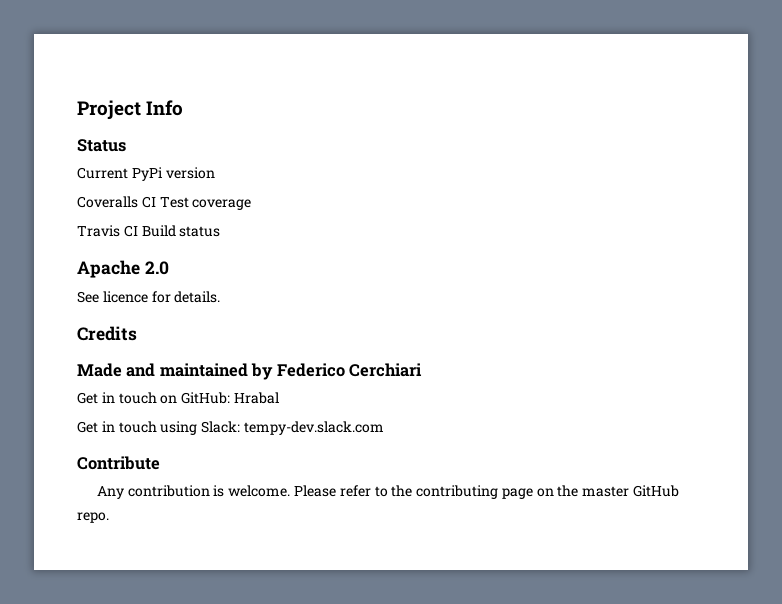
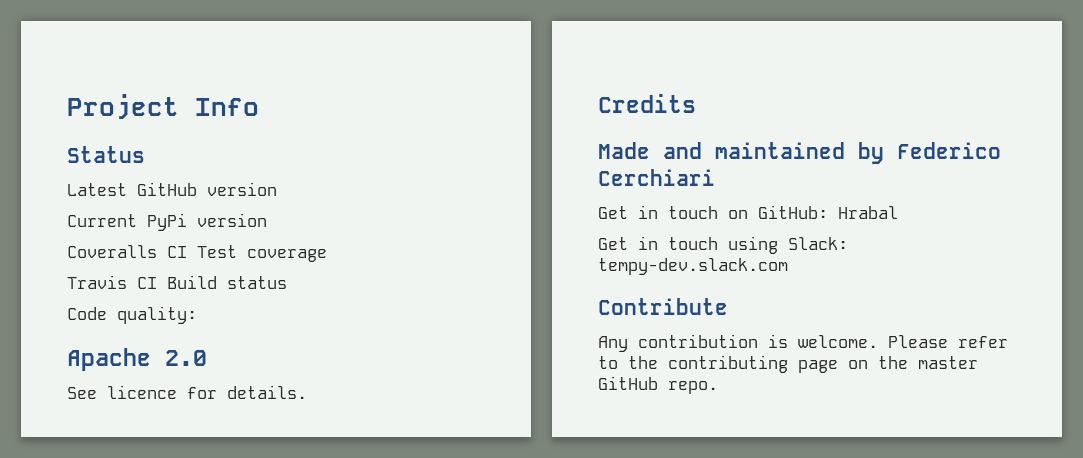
(126, 145) none -> [67,182,277,196] // Latest GitHub version
(221, 231) none -> [67,306,197,324] // Code quality:

